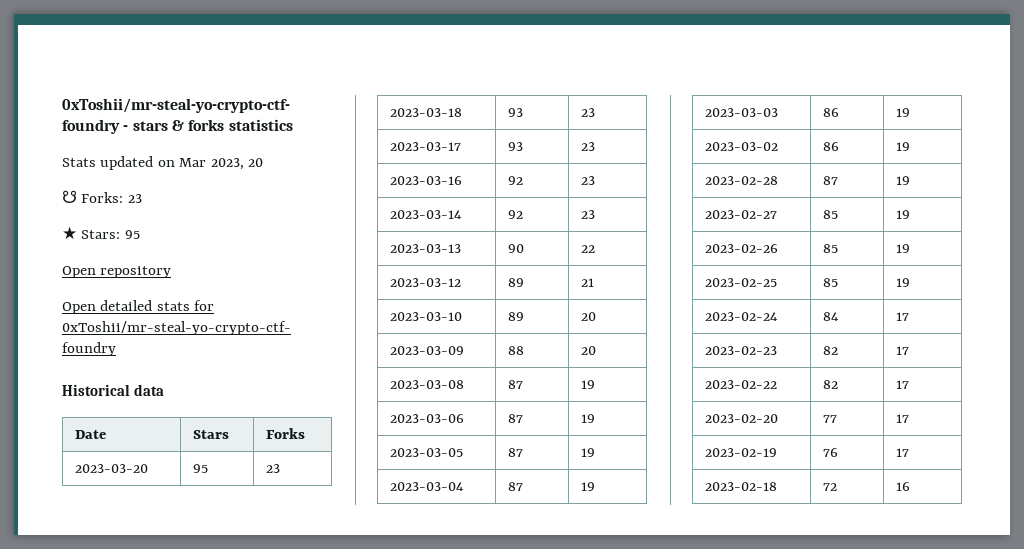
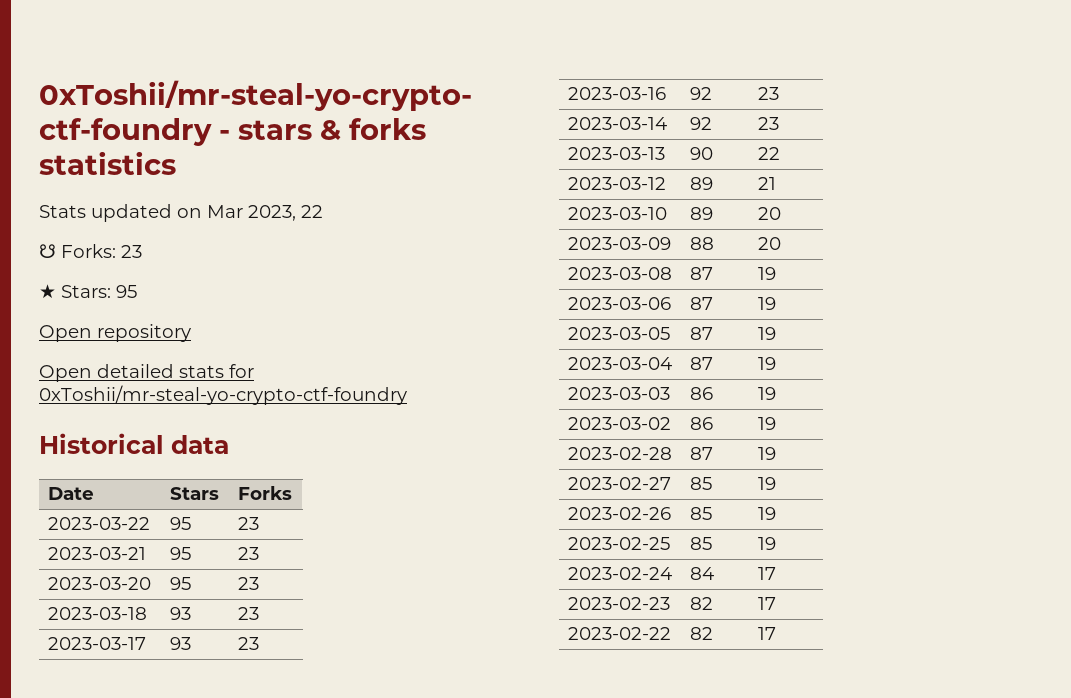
[248,158,264,167] 20 -> [301,205,323,218] 22
(305, 433) none -> [47,517,150,530] [169,517,191,530] [237,517,259,530] [47,547,146,560] [169,547,191,560] [237,547,259,560] // 2023-03-22 | 95 | 23 // 2023-03-21 | 95 | 23
[704,414,778,423] [822,415,837,423] [895,414,909,423] [704,448,777,457] [822,448,838,457] [895,448,909,457] [704,482,777,491] [822,483,837,491] [895,482,910,491] // 2023-02-20 | 77 | 17 // 2023-02-19 | 76 | 17 // 2023-02-18 | 72 | 16 -> (776, 633) none

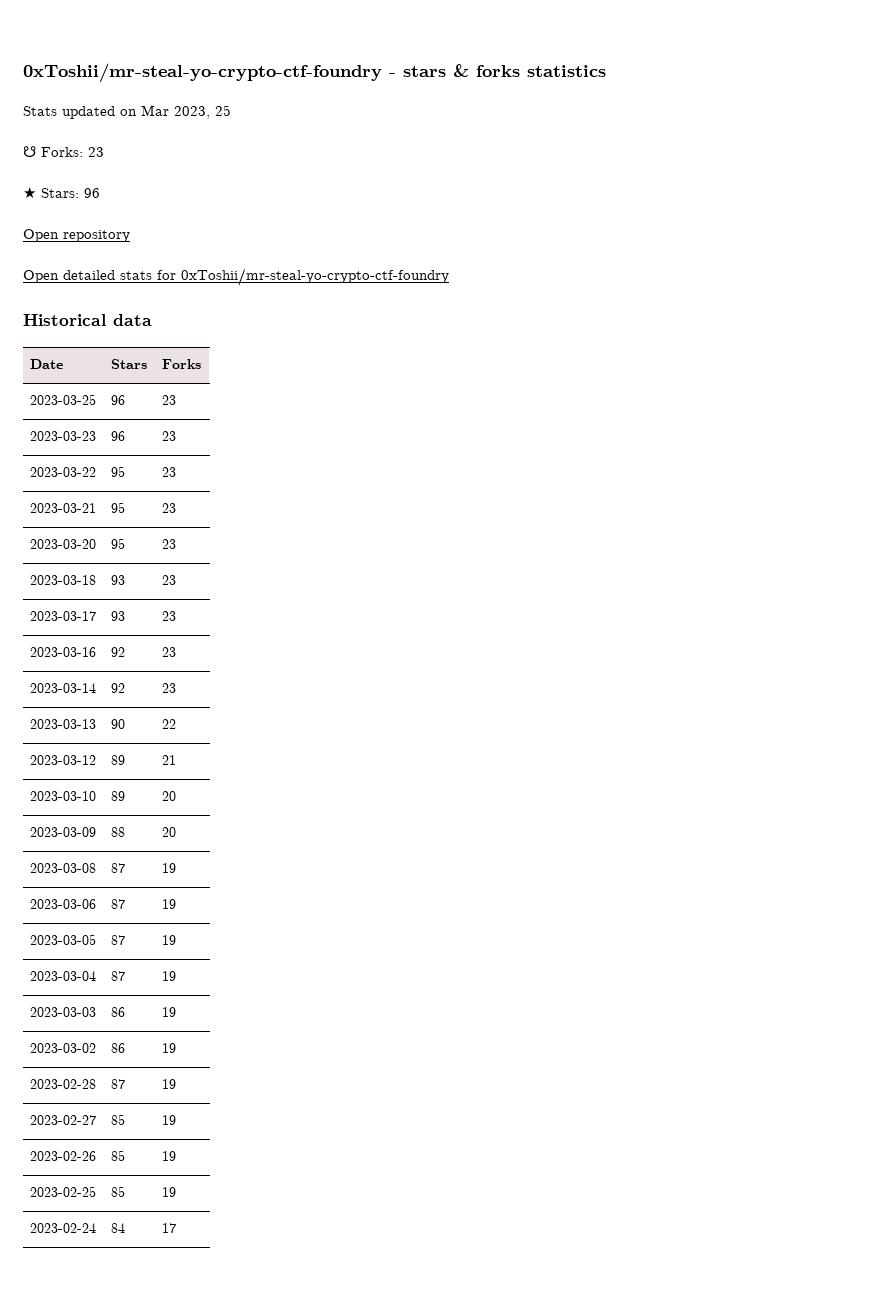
[301,205,323,218] 22 -> [215,105,231,116] 25
[116,285,137,298] 95 -> [84,188,100,198] 96
(292, 493) none -> [30,394,97,405] [111,395,126,405] [162,395,177,405] [30,431,97,441] [111,431,126,441] [162,431,177,441] // 2023-03-25 | 96 | 23 // 2023-03-23 | 96 | 23
[567,597,670,610] [689,597,713,610] [757,597,776,610] [567,627,671,640] [689,627,713,640] [757,627,776,640] // 2023-02-23 | 82 | 17 // 2023-02-22 | 82 | 17 -> (177, 1228) none

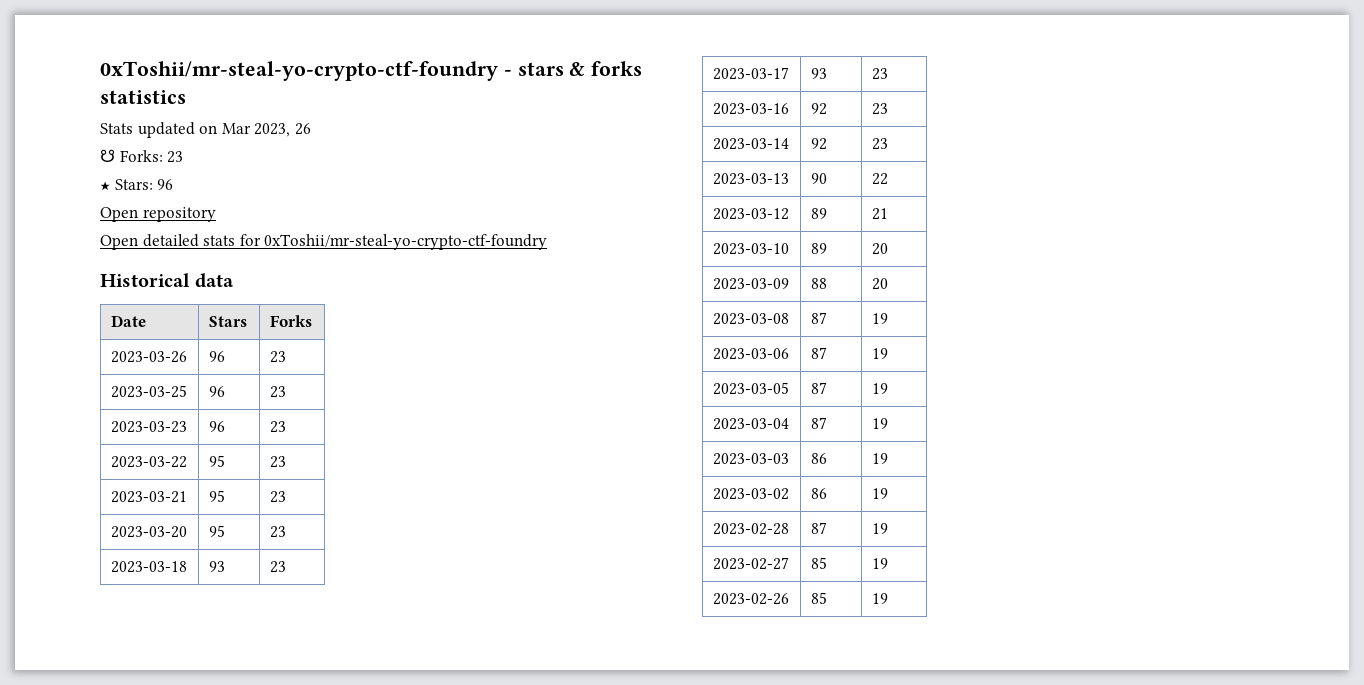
[215,105,231,116] 25 -> [294,123,311,135] 26
(202, 364) none -> [110,351,187,363] [208,351,225,362] [269,351,286,363] // 2023-03-26 | 96 | 23
[30,1186,97,1197] [111,1186,126,1197] [162,1187,177,1197] [30,1223,97,1233] [111,1223,126,1233] [162,1223,177,1233] // 2023-02-25 | 85 | 19 // 2023-02-24 | 84 | 17 -> (888, 598) none

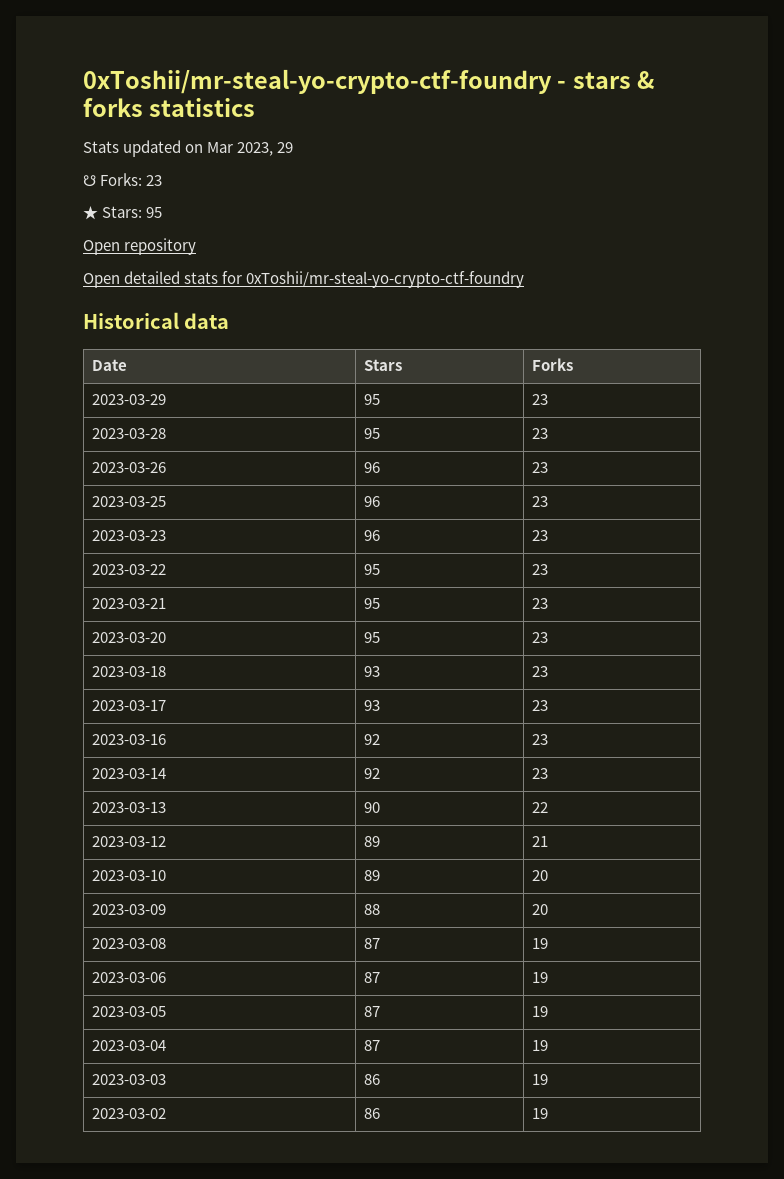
[294,123,311,135] 26 -> [277,142,294,153] 29
[157,179,174,190] 96 -> [146,207,163,218] 95
(312, 321) none -> [92,394,167,405] [364,394,381,405] [532,394,549,405] [92,428,167,439] [364,428,381,439] [532,428,549,439] // 2023-03-29 | 95 | 23 // 2023-03-28 | 95 | 23
[712,523,789,535] [810,522,827,534] [871,523,888,534] [712,557,789,570] [810,557,827,569] [871,558,888,569] [712,593,789,605] [810,592,827,604] [871,593,888,604] // 2023-02-28 | 87 | 19 // 2023-02-27 | 85 | 19 // 2023-02-26 | 85 | 19 -> (549, 1113) none

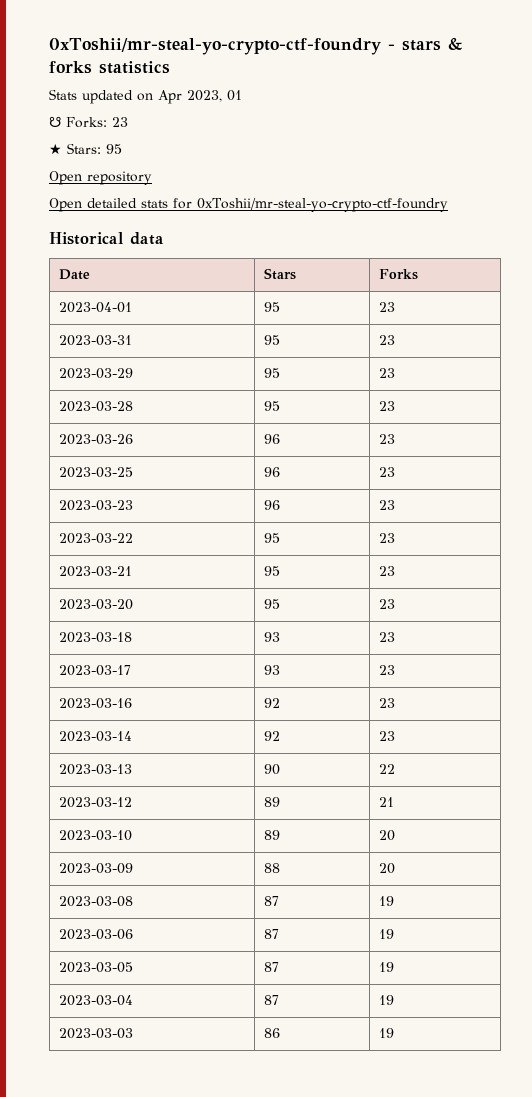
[207,142,294,156] Mar 2023, 29 -> [158,90,242,104] Apr 2023, 01
(574, 364) none -> [59,302,133,313] [264,302,281,312] [379,302,396,312] [59,335,133,346] [264,335,281,345] [379,335,396,345] // 2023-04-01 | 95 | 23 // 2023-03-31 | 95 | 23
[92,1108,167,1119] [364,1108,381,1119] [532,1108,549,1119] // 2023-03-02 | 86 | 19 -> (395, 1033) none

